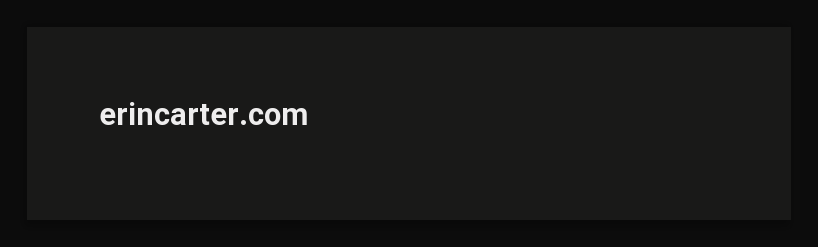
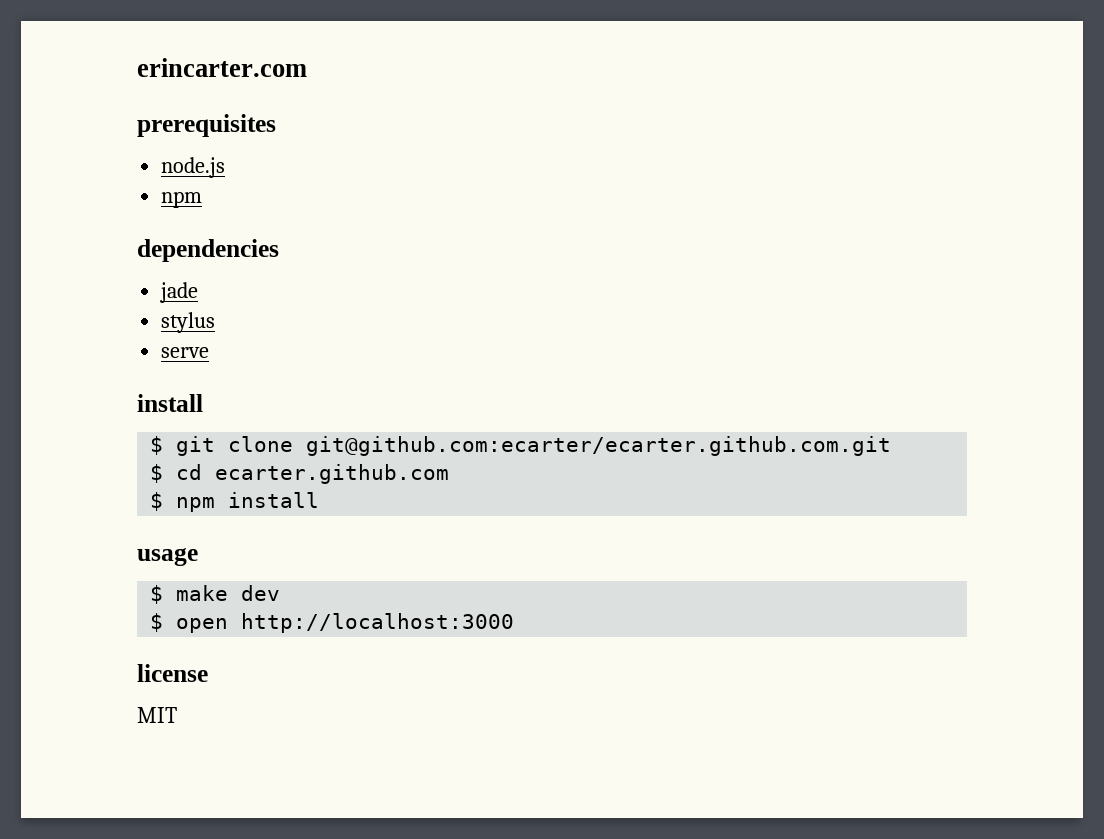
(308, 113) none -> [137,114,276,137] [161,157,226,178] [161,191,203,208] [137,239,279,262] [160,282,199,303] [161,312,216,333] [161,347,210,358] [137,394,203,412] [150,436,892,456] [150,464,450,484] [150,492,320,512] [137,547,198,566] [150,585,281,604] [150,613,515,633] [137,664,208,682] [137,707,177,723] // prerequisites // node.js // npm // dependencies // jade // stylus // serve // install // $ git clone git@github.com:ecarter/ecarter.github.com.git // $ cd ecarter.github.com // $ npm install // usage // $ make dev // $ open http://localhost:3000 // license // MIT

